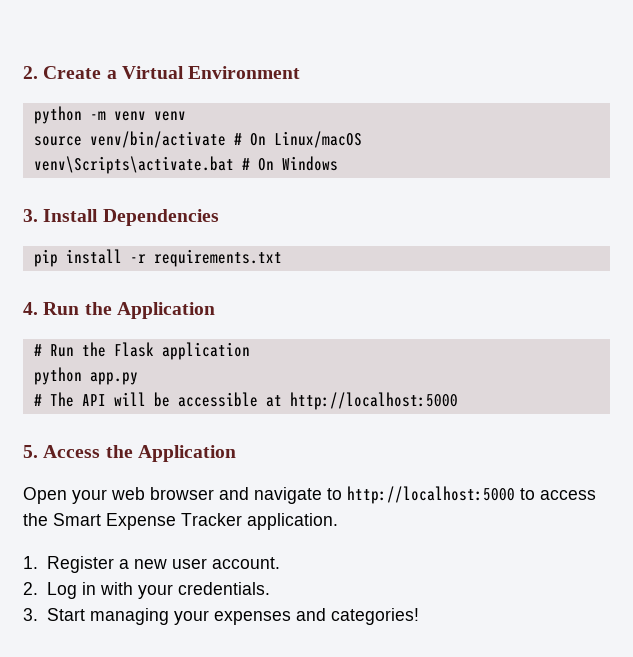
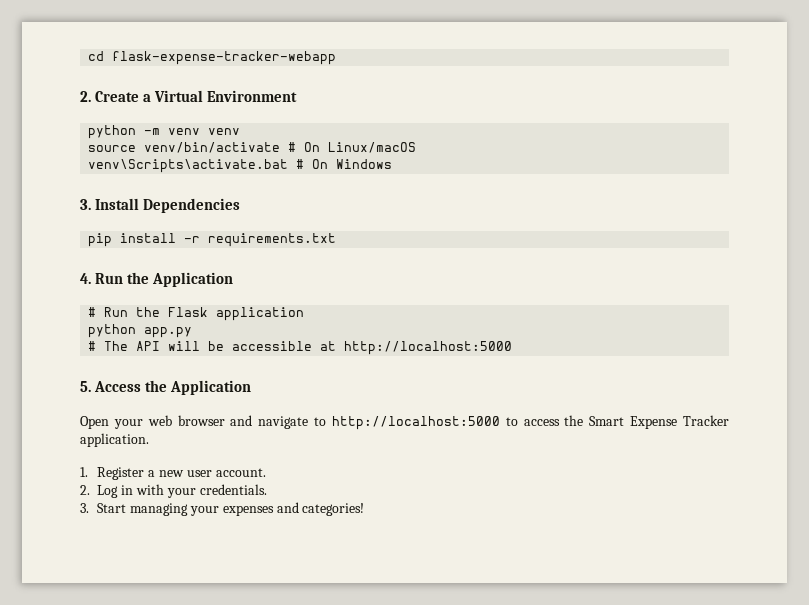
(23, 72) none -> [88,51,337,65] cd flask-expense-tracker-webapp //

